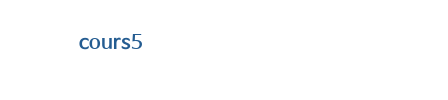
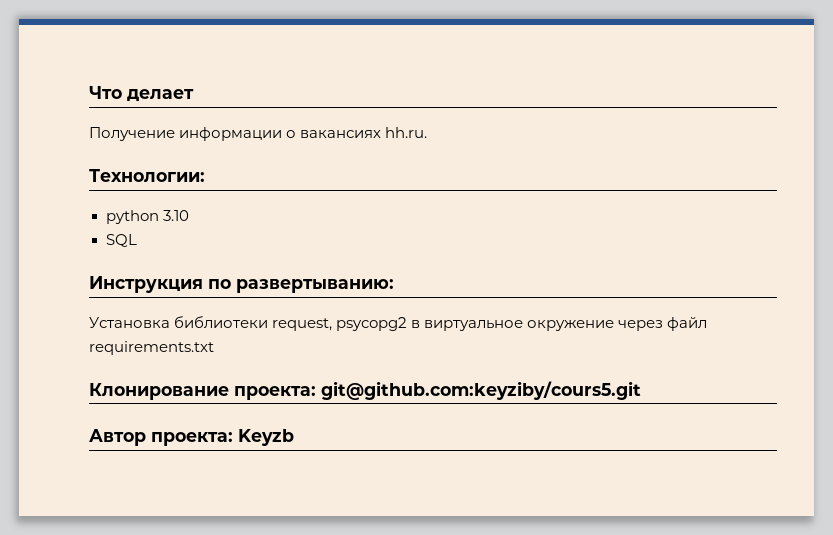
[79,34,143,50] cours5 -> [89,86,194,102] [89,127,428,141] [89,169,205,182] [105,210,189,224] [105,234,137,247] [89,276,394,293] [89,316,708,331] [89,341,214,355] [89,381,641,400] [89,429,294,446] Что делает // Получение информации о вакансиях hh.ru. // Технологии: // python 3.10 // SQL // Инструкция по развертыванию: // Установка библиотеки request, psycopg2 в виртуальное окружение через файл requirements.txt // Клонирование проекта: git@github.com:keyziby/cours5.git // Автор проекта: Keyzb

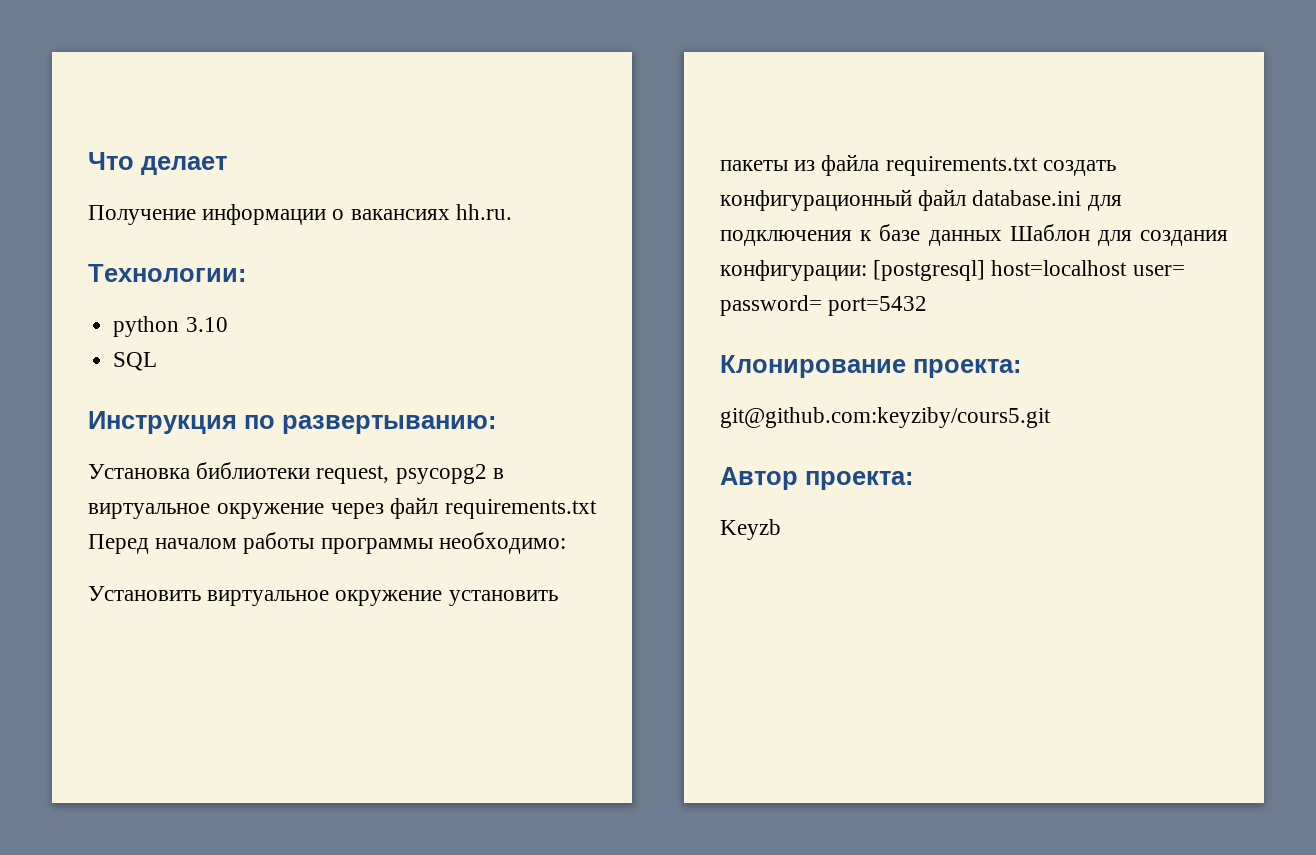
(214, 348) none -> [88,532,566,554] [88,586,558,606] [720,154,1116,176] [720,189,1122,211] [720,224,1228,246] [720,260,1185,281] [720,295,928,316] Перед началом работы программы необходимо: // Установить виртуальное окружение установить пакеты из файла requirements.txt создать конфигурационный файл database.ini для подключения к базе данных Шаблон для создания конфигурации: [postgresql] host=localhost user= password= port=5432
(316, 393) none -> (1021, 368) //
(233, 439) none -> (913, 480) //

